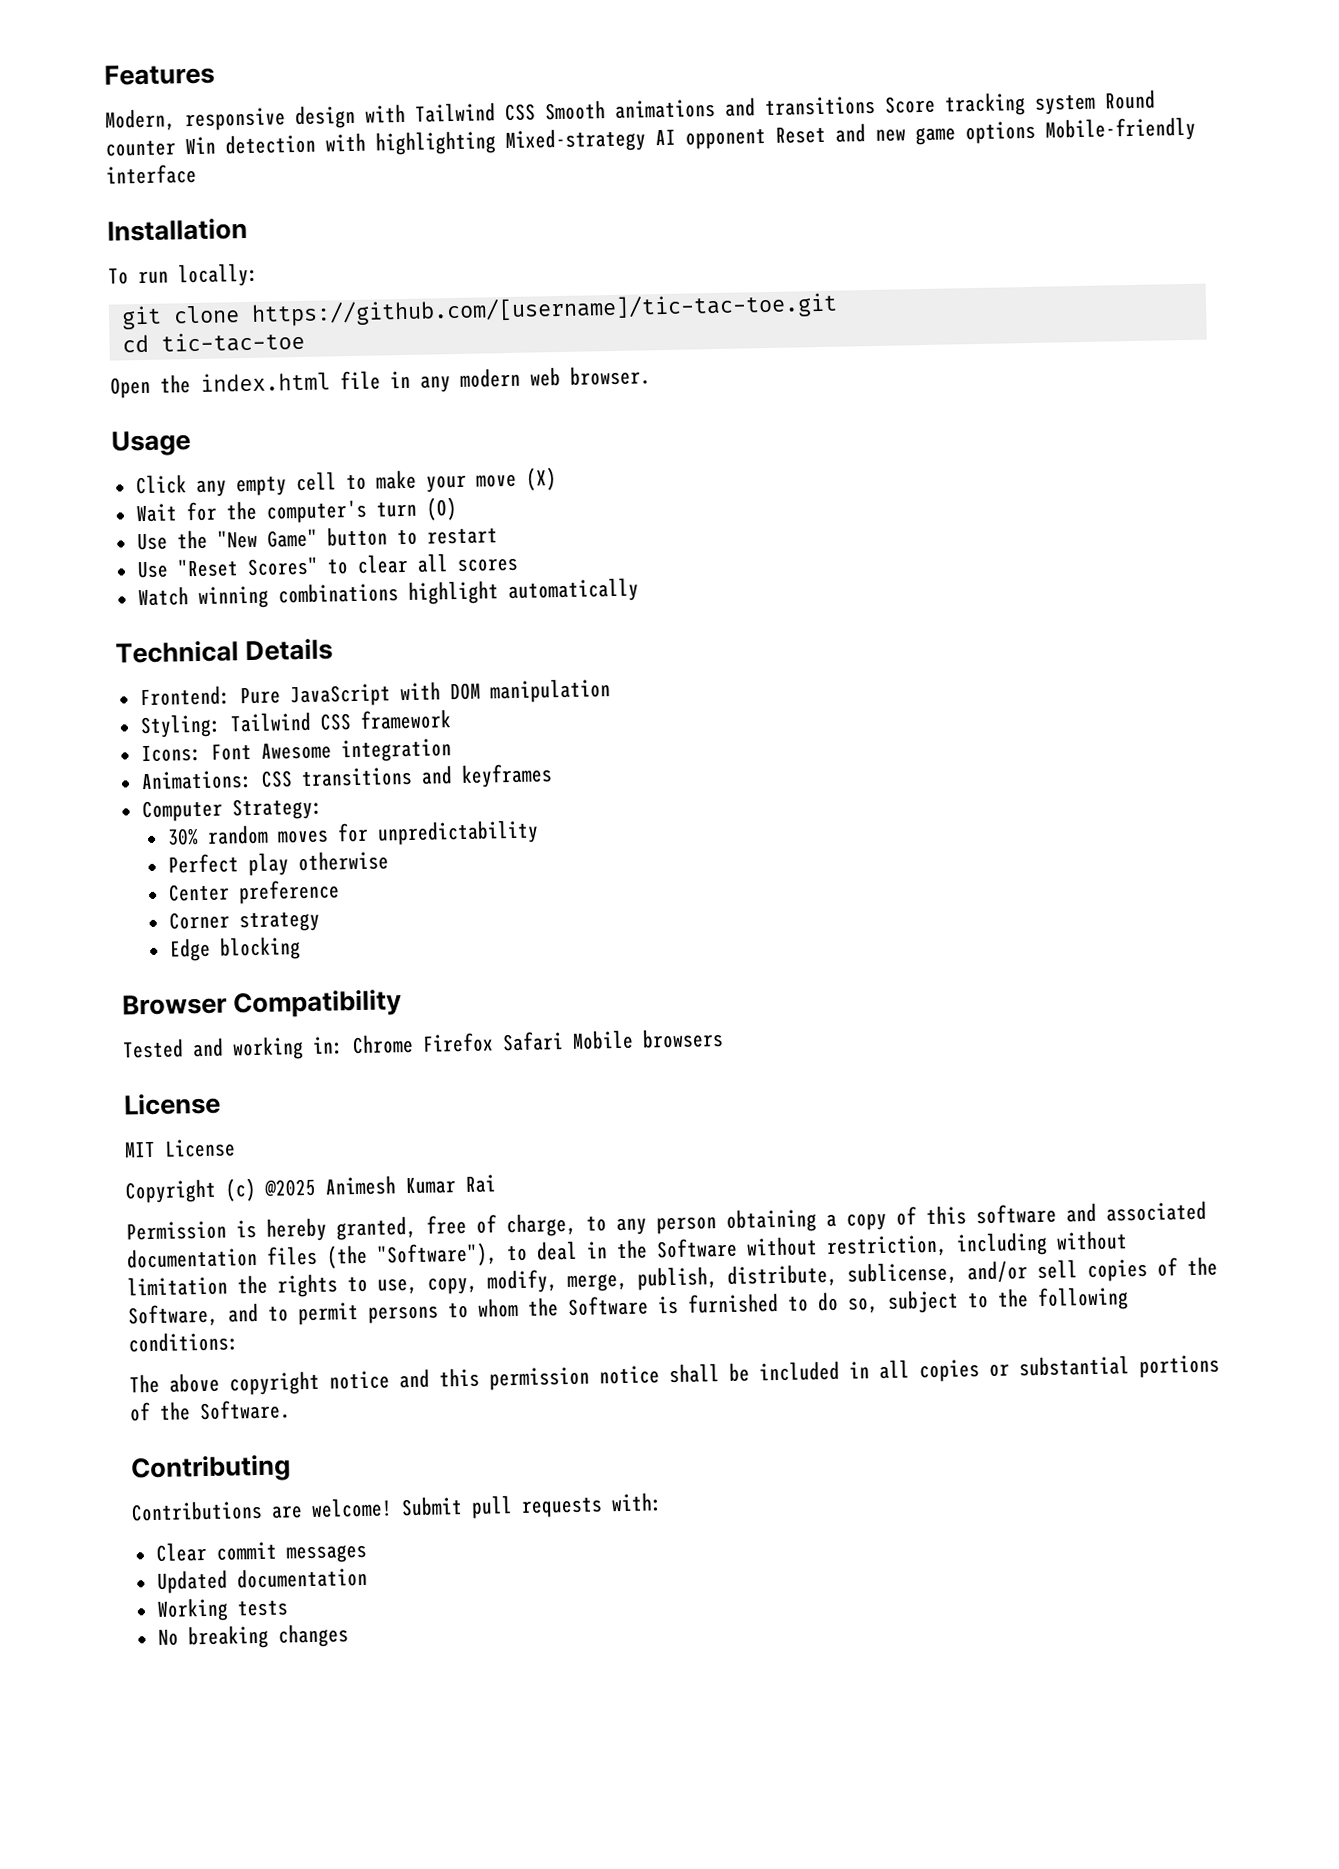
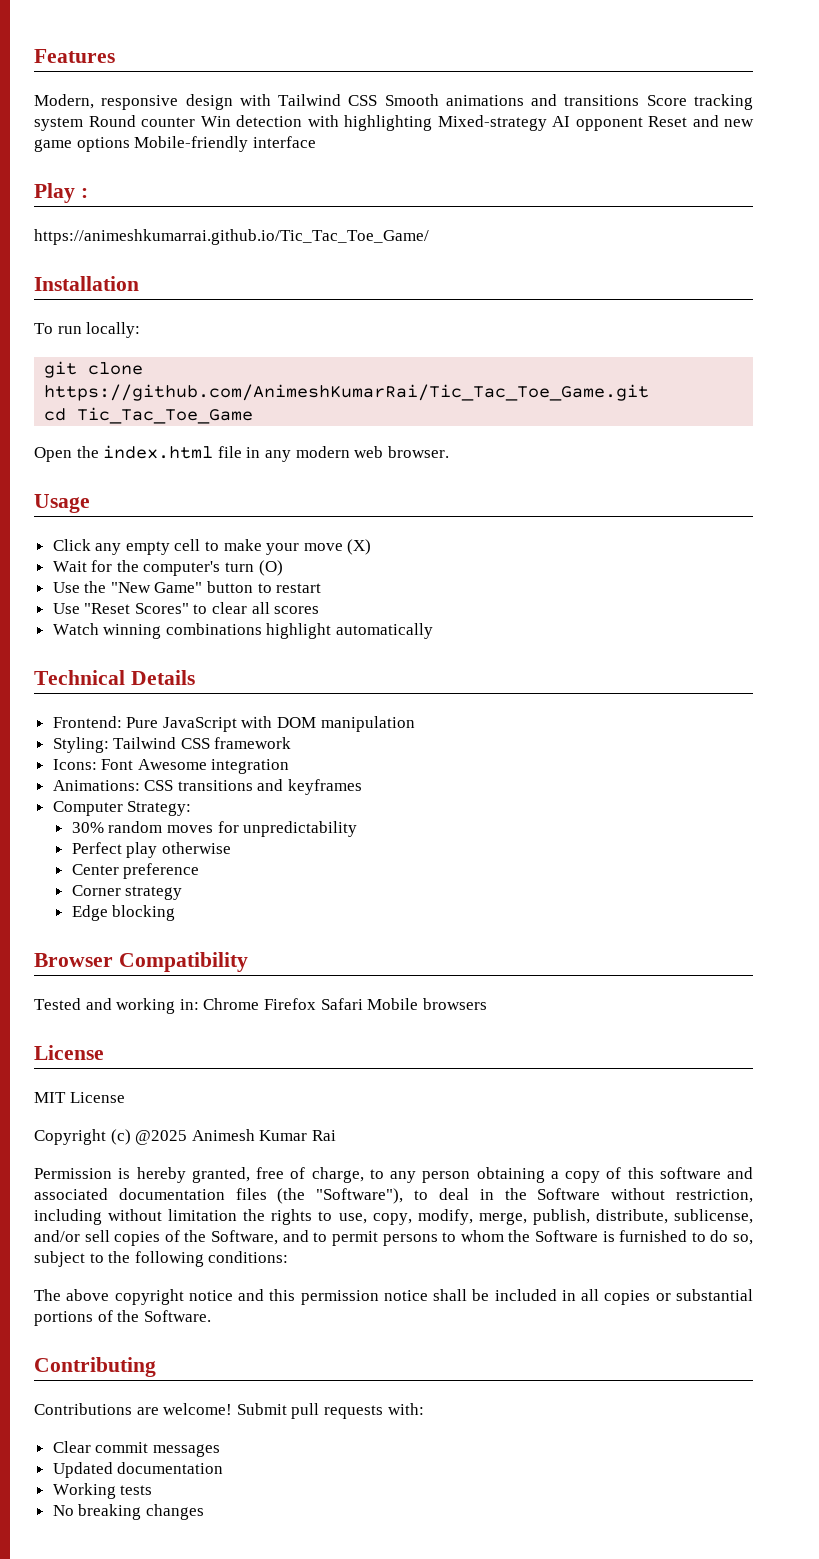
(197, 174) none -> [34,183,88,203] [34,229,429,245] // Play : // https://animeshkumarrai.github.io/Tic_Tac_Toe_Game/
[250,292,838,327] https://github.com/[username]/tic-tac-toe.git -> [44,384,650,401] https://github.com/AnimeshKumarRai/Tic_Tac_Toe_Game.git
[160,330,305,353] tic-tac-toe -> [77,407,254,424] Tic_Tac_Toe_Game

